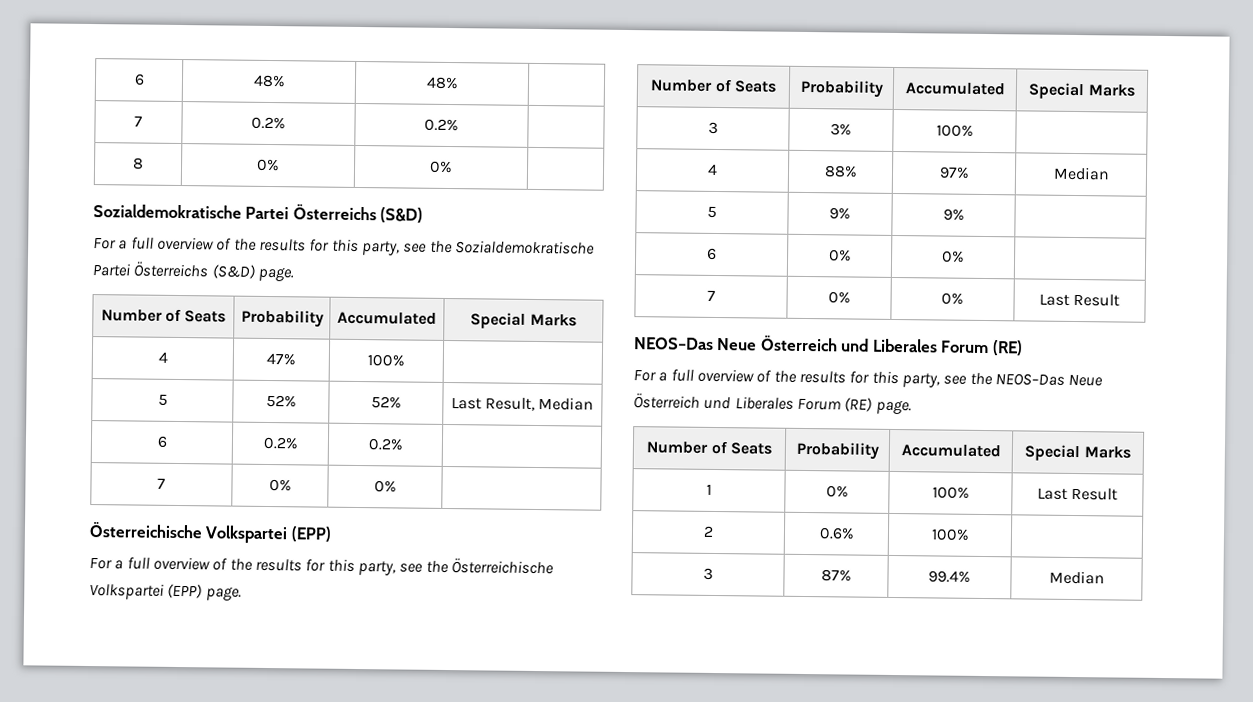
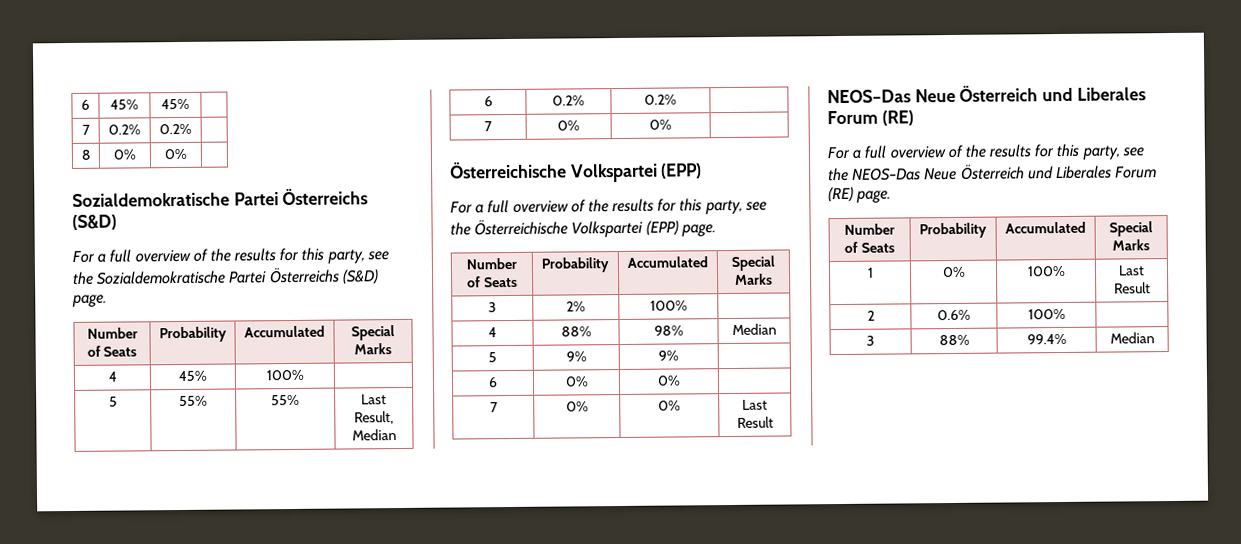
[133,73,145,86] [252,74,286,88] [425,76,459,90] 6 | 48% | 48% -> [81,99,90,110] [110,99,139,110] [161,98,190,110] 6 | 45% | 45%
[266,352,296,366] 47% -> [178,370,207,382] 45%
[265,394,297,408] [370,396,402,409] 52% | 52% -> [179,395,208,407] [271,394,300,406] 55% | 55%
[830,123,852,136] 3% -> [566,301,586,312] 2%
[938,166,970,179] 97% -> [653,325,684,336] 98%
[820,569,852,582] 87% -> [938,334,970,346] 88%

